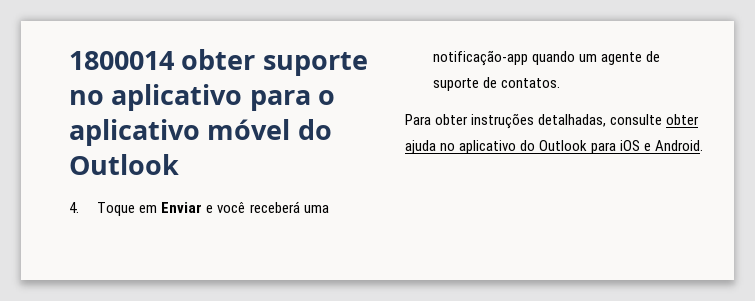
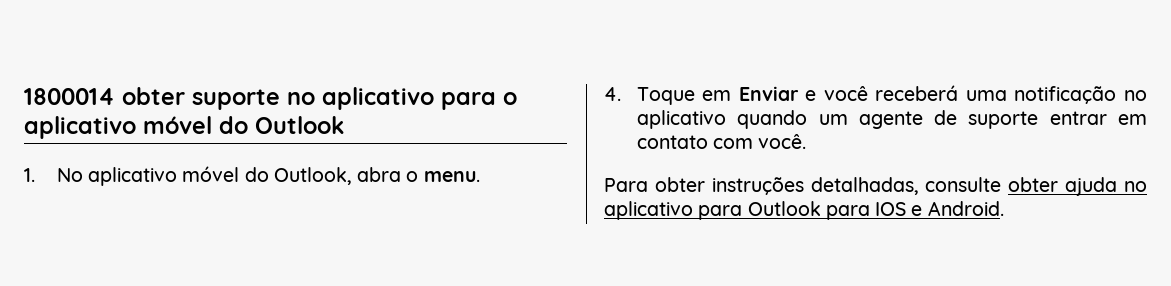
(179, 164) none -> [24,166,480,186] // 1. No aplicativo móvel do Outlook, abra o menu.
[433,50,529,66] notificação-app -> [1014,86,1147,104] [636,110,726,129] notificação no aplicativo
[483,77,561,88] de contatos. -> [1049,111,1147,125] [636,134,807,149] entrar em contato com você.
[520,140,536,151] do -> [698,205,743,220] para
[620,140,641,151] iOS -> [875,202,907,216] IOS

